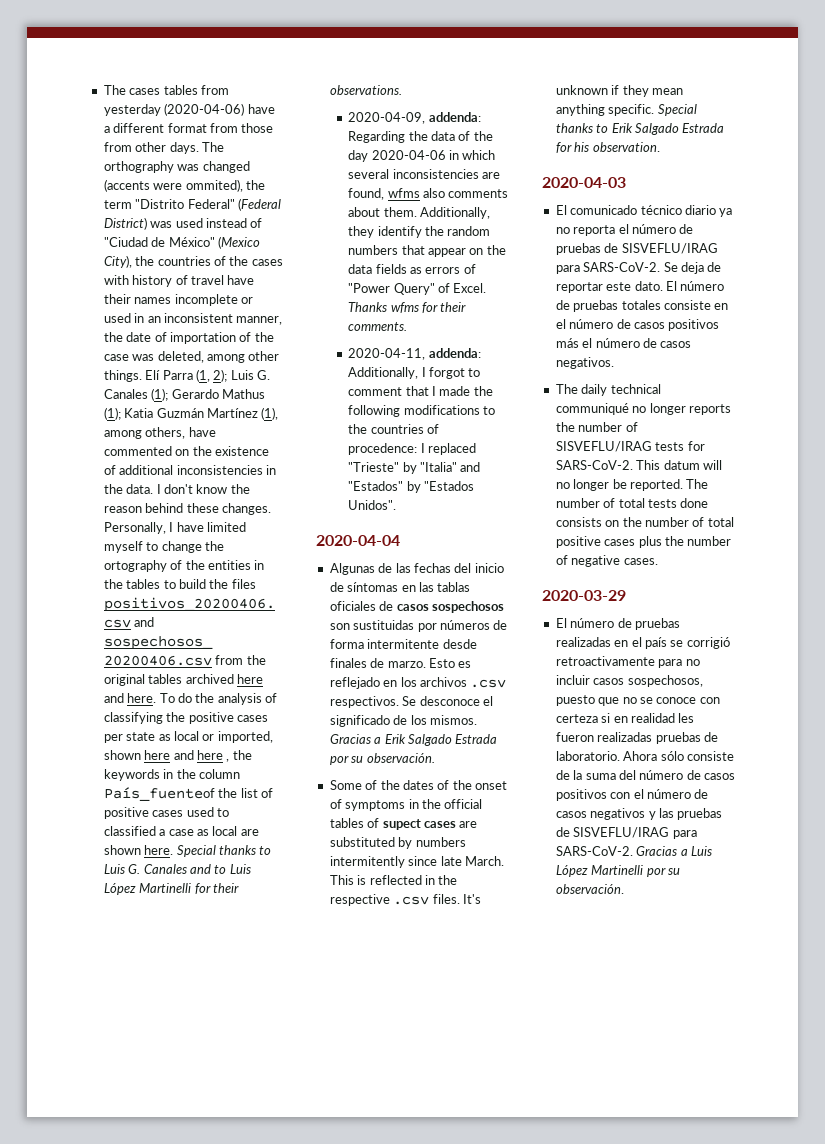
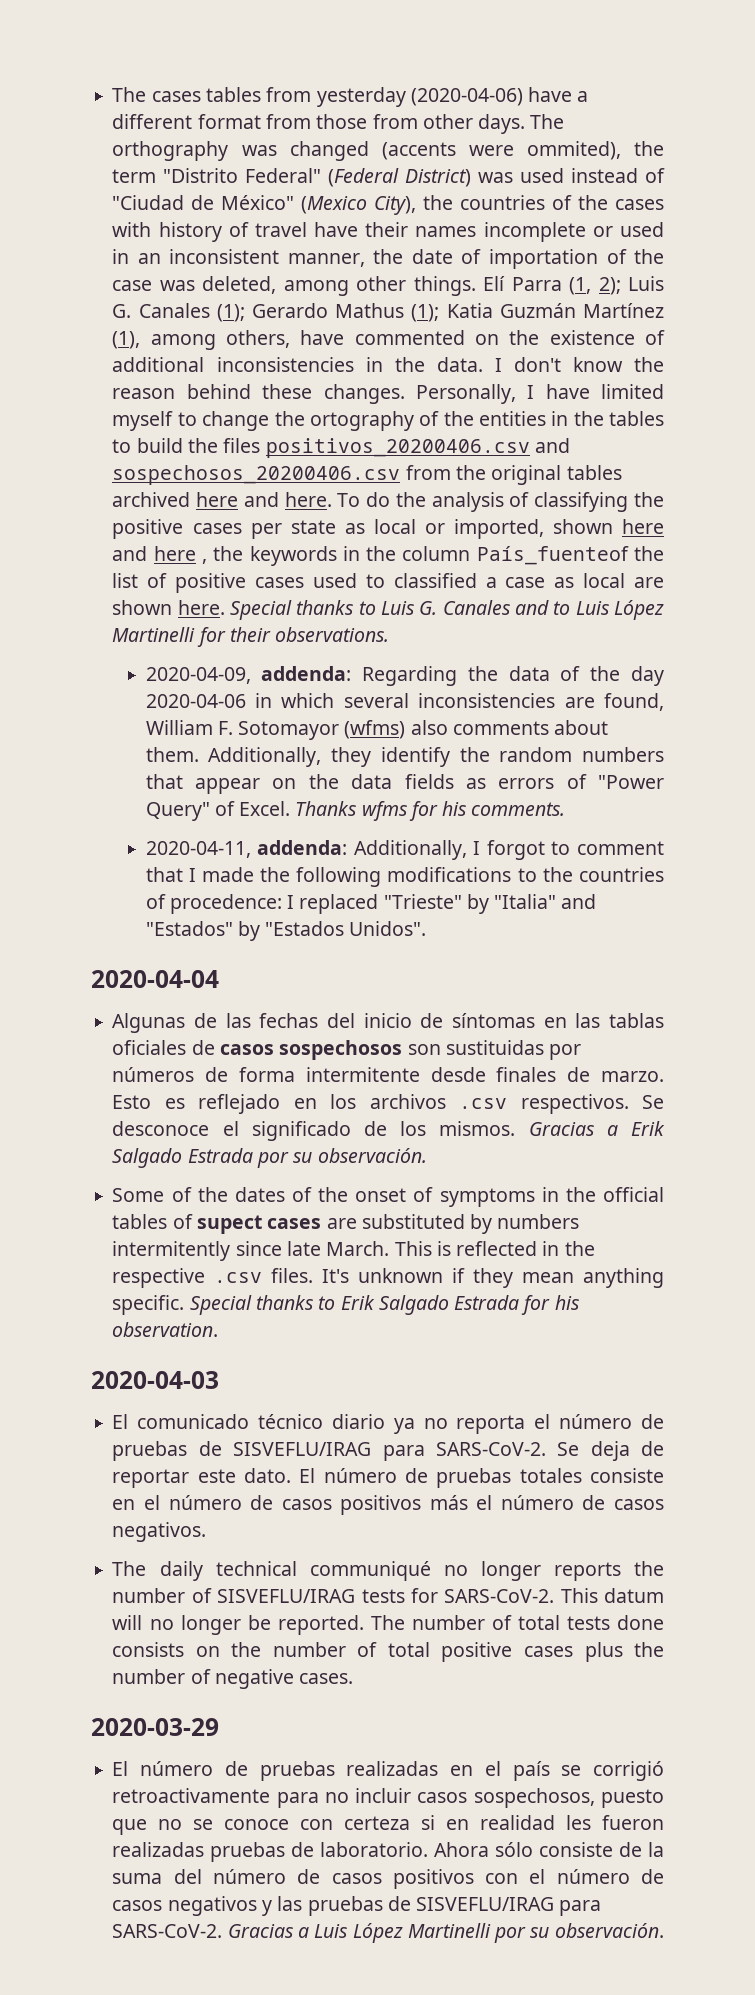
[387,188,420,198] wfms -> [145,720,406,740] William F. Sotomayor (wfms)
[440,302,467,312] their -> [442,801,468,816] his

